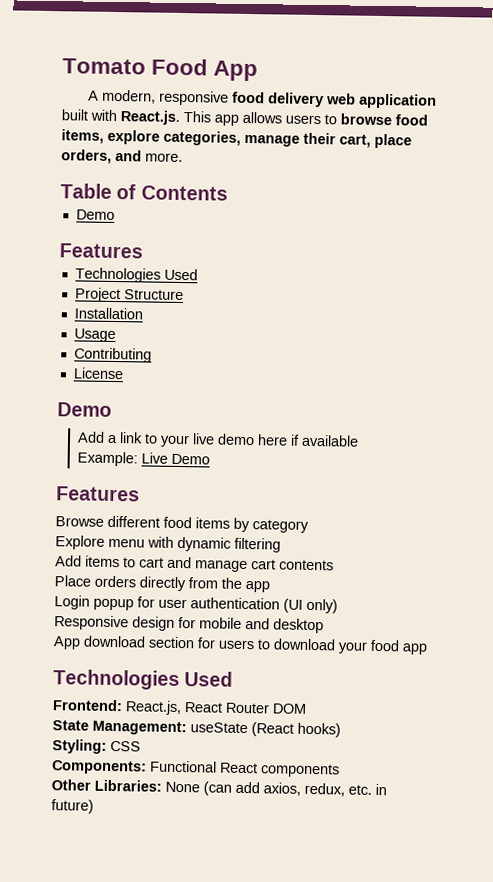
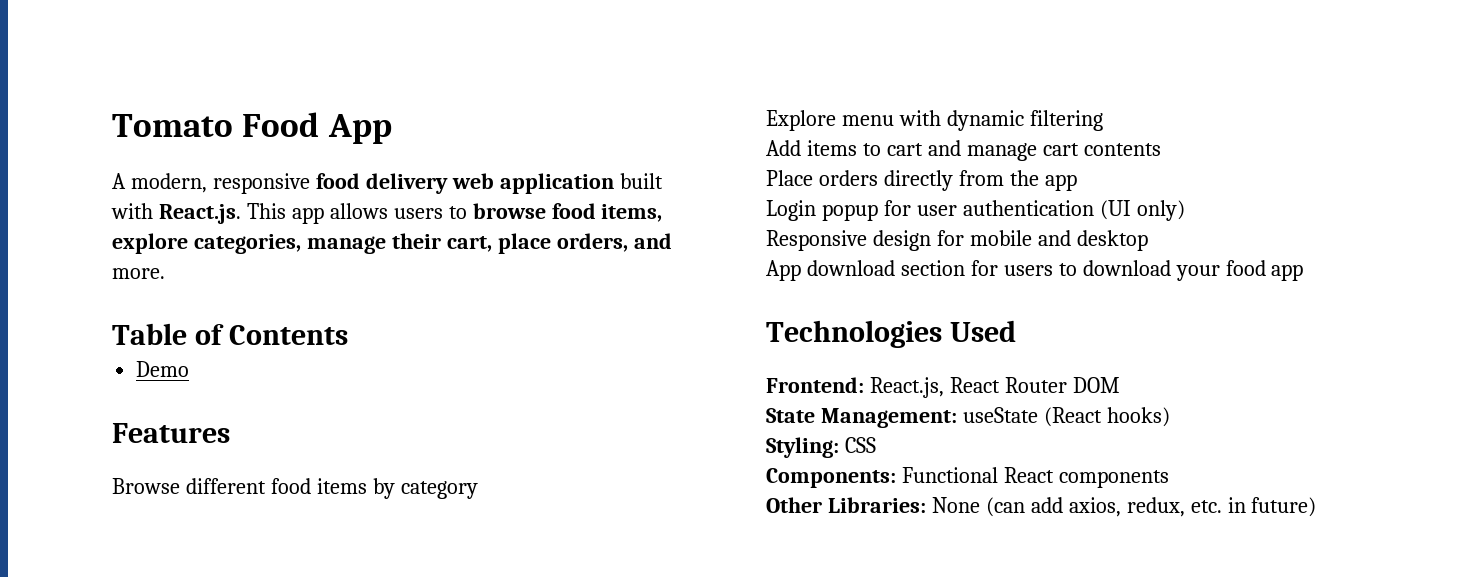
[74,267,198,283] [74,287,184,303] [73,307,143,320] [73,328,116,343] [73,347,152,363] [72,367,124,380] [57,402,112,417] [77,431,360,448] [77,451,211,467] [56,486,140,502] // Technologies Used // Project Structure // Installation // Usage // Contributing // License // Demo // Add a link to your live demo here if available // Example: Live Demo // Features -> (230, 433) none

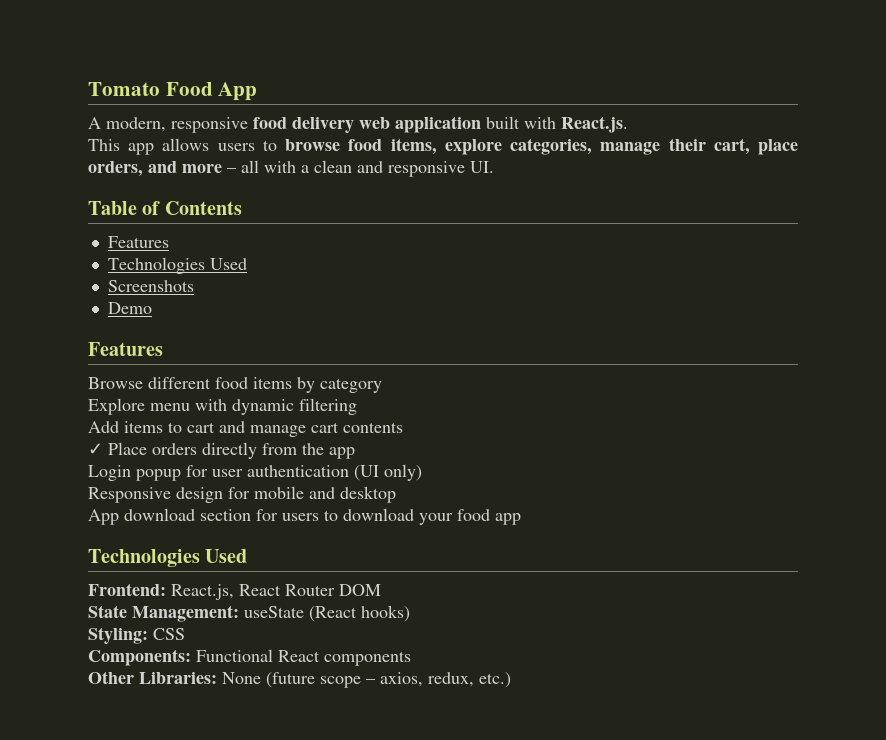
(241, 214) none -> (628, 124) //
[112,268,165,279] more. -> [182,160,494,177] more – all with a clean and responsive UI.
(348, 335) none -> [107,236,169,248] [107,257,247,274] [107,280,194,292] // Features // Technologies Used // Screenshots
(1161, 149) none -> [88,443,103,455] ✓
[985,497,1317,517] (can add axios, redux, etc. in future) -> [266,672,511,688] (future scope – axios, redux, etc.)

